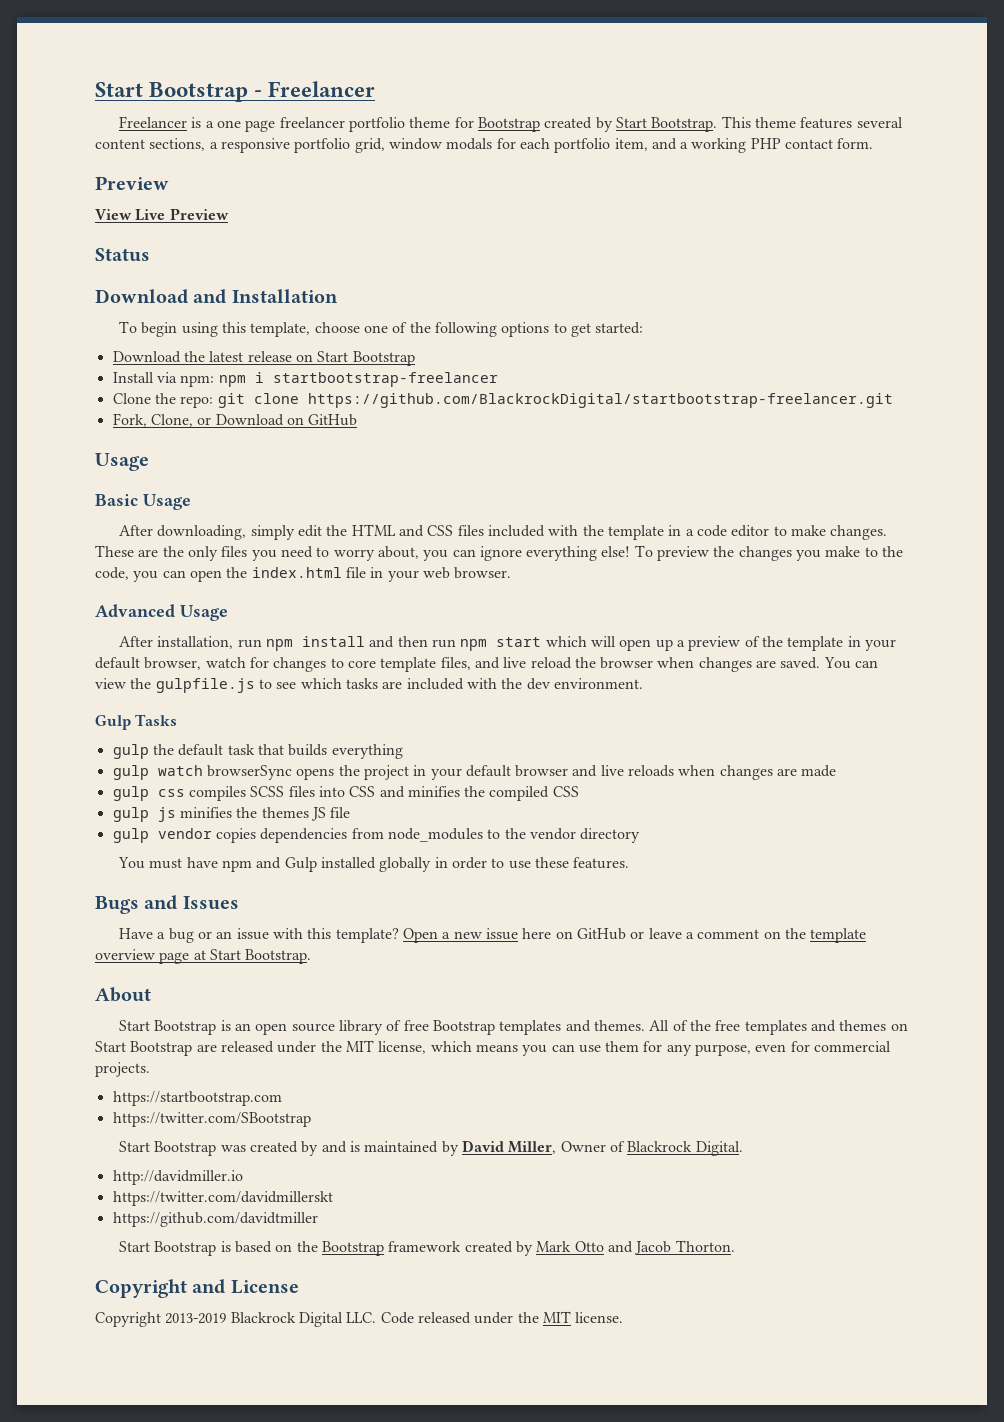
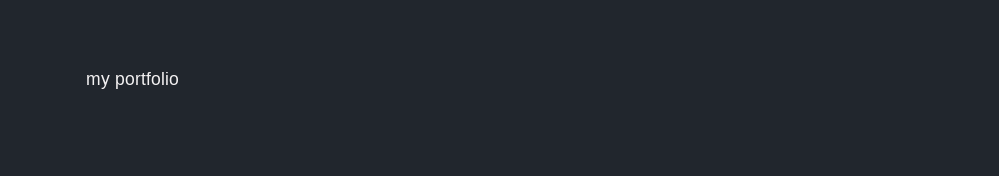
[95,81,376,102] [119,116,903,132] [95,138,874,153] [95,176,169,190] [95,208,229,221] [95,248,150,262] [95,289,338,304] [119,321,644,337] [112,351,415,366] [112,372,498,387] [112,393,893,408] [112,413,358,427] [95,453,149,471] [95,494,191,510] [119,524,888,540] [95,545,904,561] [95,567,512,582] [95,604,228,621] [119,636,896,651] [95,657,879,672] [95,678,643,693] [95,714,178,730] [112,744,403,759] [112,765,837,780] [112,786,579,801] [112,807,351,822] [112,828,641,843] [118,857,630,872] [95,895,239,914] [119,928,867,943] [95,949,312,964] [95,987,151,1002] [119,1020,908,1035] [95,1040,892,1056] [95,1062,150,1077] [112,1091,282,1106] [112,1112,311,1127] [119,1140,743,1156] [112,1170,243,1185] [112,1191,333,1206] [112,1212,318,1227] [119,1240,735,1256] [95,1279,299,1298] [95,1311,624,1327] Start Bootstrap - Freelancer // Freelancer is a one page freelancer portfolio theme for Bootstrap created by Start Bootstrap. This theme features several content sections, a responsive portfolio grid, window modals for each portfolio item, and a working PHP contact form. // Preview // View Live Preview // Status // Download and Installation // To begin using this template, choose one of the following options to get started: // Download the latest release on Start Bootstrap // Install via npm: npm i startbootstrap-freelancer // Clone the repo: git clone https://github.com/BlackrockDigital/startbootstrap-freelancer.git // Fork, Clone, or Download on GitHub // Usage // Basic Usage // After downloading, simply edit the HTML and CSS files included with the template in a code editor to make changes. These are the only files you need to worry about, you can ignore everything else! To preview the changes you make to the code, you can open the index.html file in your web browser. // Advanced Usage // After installation, run npm install and then run npm start which will open up a preview of the template in your default browser, watch for changes to core template files, and live reload the browser when changes are saved. You can view the gulpfile.js to see which tasks are included with the dev environment. // Gulp Tasks // gulp the default task that builds everything // gulp watch browserSync opens the project in your default browser and live reloads when changes are made // gulp css compiles SCSS files into CSS and minifies the compiled CSS // gulp js minifies the themes JS file // gulp vendor copies dependencies from node_modules to the vendor directory // You must have npm and Gulp installed globally in order to use these features. // Bugs and Issues // Have a bug or an issue with this template? Open a new issue here on GitHub or leave a comment on the template overview page at Start Bootstrap. // About // Start Bootstrap is an open source library of free Bootstrap templates and themes. All of the free templates and themes on Start Bootstrap are released under the MIT license, which means you can use them for any purpose, even for commercial projects. // https://startbootstrap.com // https://twitter.com/SBootstrap // Start Bootstrap was created by and is maintained by David Miller, Owner of Blackrock Digital. // http://davidmiller.io // https://twitter.com/davidmillerskt // https://github.com/davidtmiller // Start Bootstrap is based on the Bootstrap framework created by Mark Otto and Jacob Thorton. // Copyright and License // Copyright 2013-2019 Blackrock Digital LLC. Code released under the MIT license. -> [86,72,179,89] my portfolio

